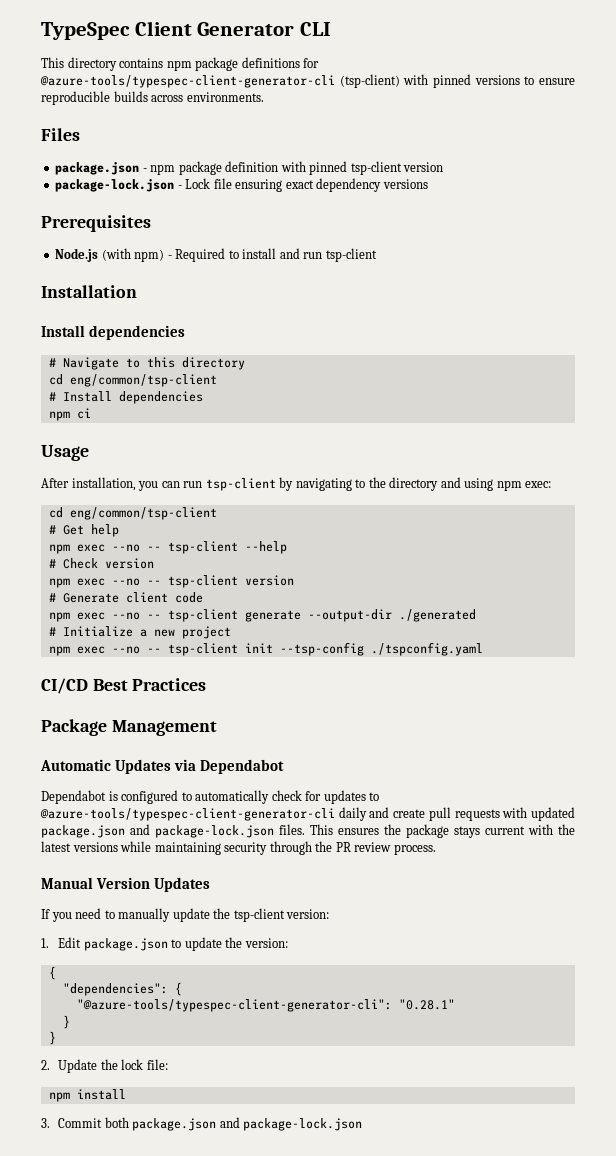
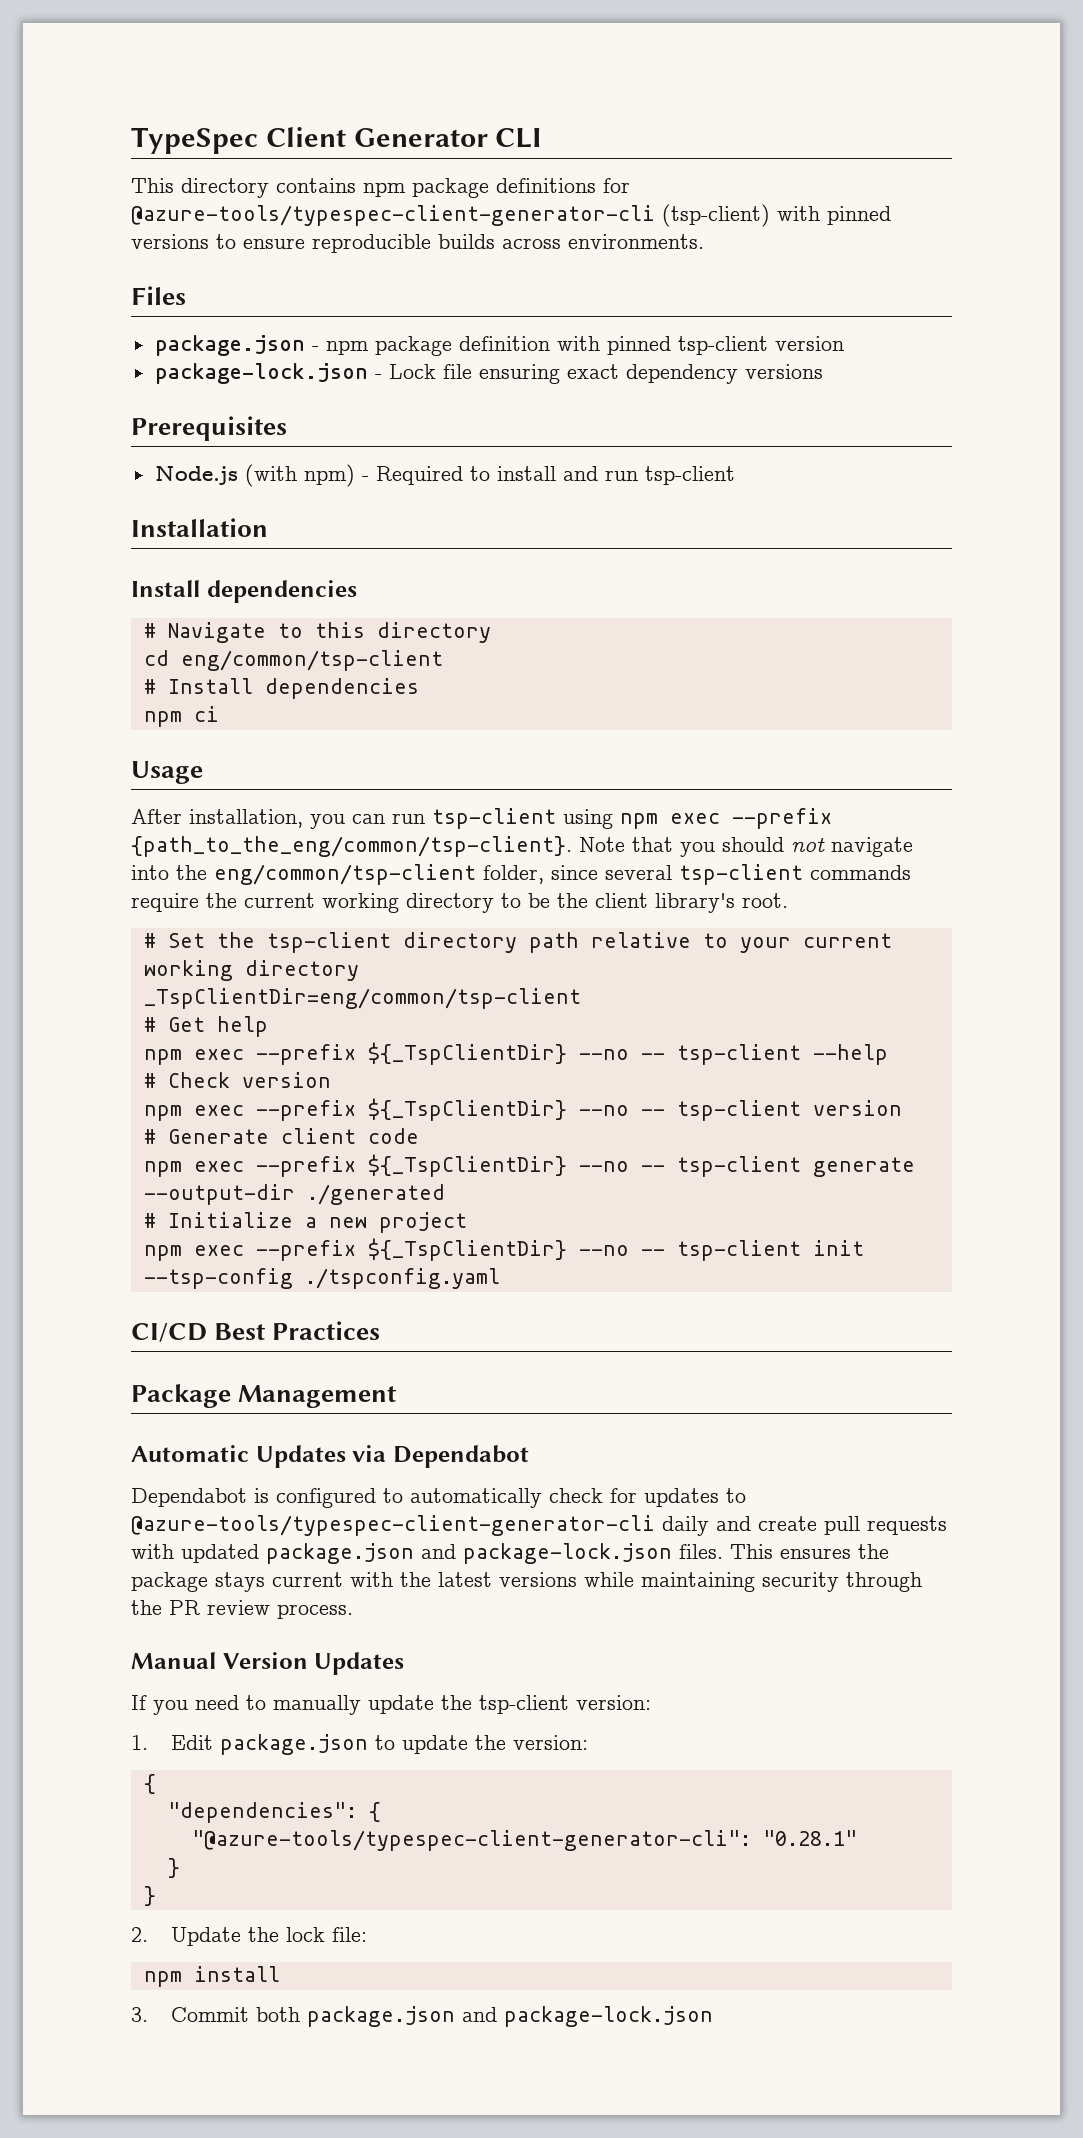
[279,477,552,491] [48,507,217,520] by navigating to the directory and using npm exec: // cd eng/common/tsp-client -> [563,808,832,829] [131,836,913,857] [131,864,911,885] [131,893,788,913] [143,932,892,953] [143,960,359,981] [143,988,581,1009] using npm exec --prefix {path_to_the_eng/common/tsp-client}. Note that you should not navigate into the eng/common/tsp-client folder, since several tsp-client commands require the current working directory to be the client library's root. // # Set the tsp-client directory path relative to your current working directory // _TspClientDir=eng/common/tsp-client
(105, 548) none -> [255,1042,567,1065] --prefix ${_TspClientDir}
(105, 582) none -> [255,1098,567,1121] --prefix ${_TspClientDir}
(105, 616) none -> [255,1154,567,1177] --prefix ${_TspClientDir}
(105, 650) none -> [255,1238,567,1261] --prefix ${_TspClientDir}

